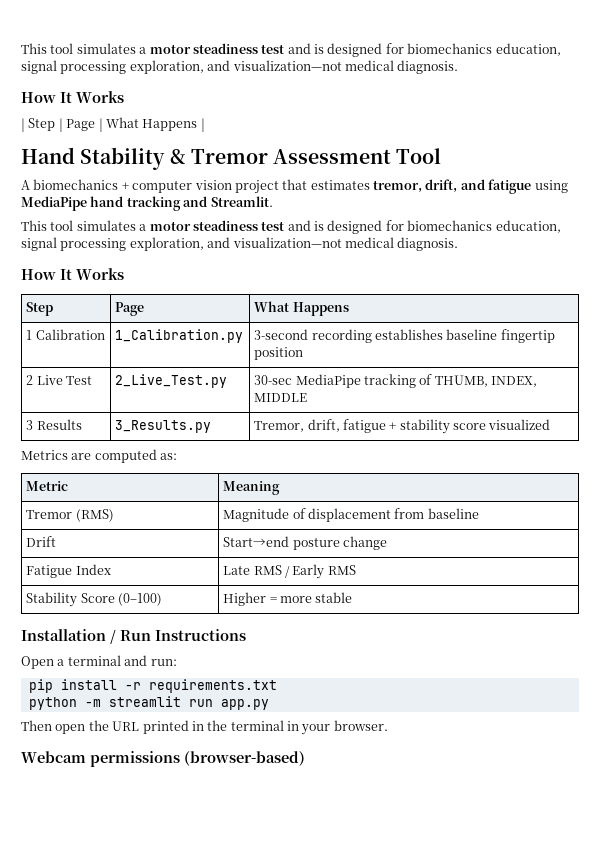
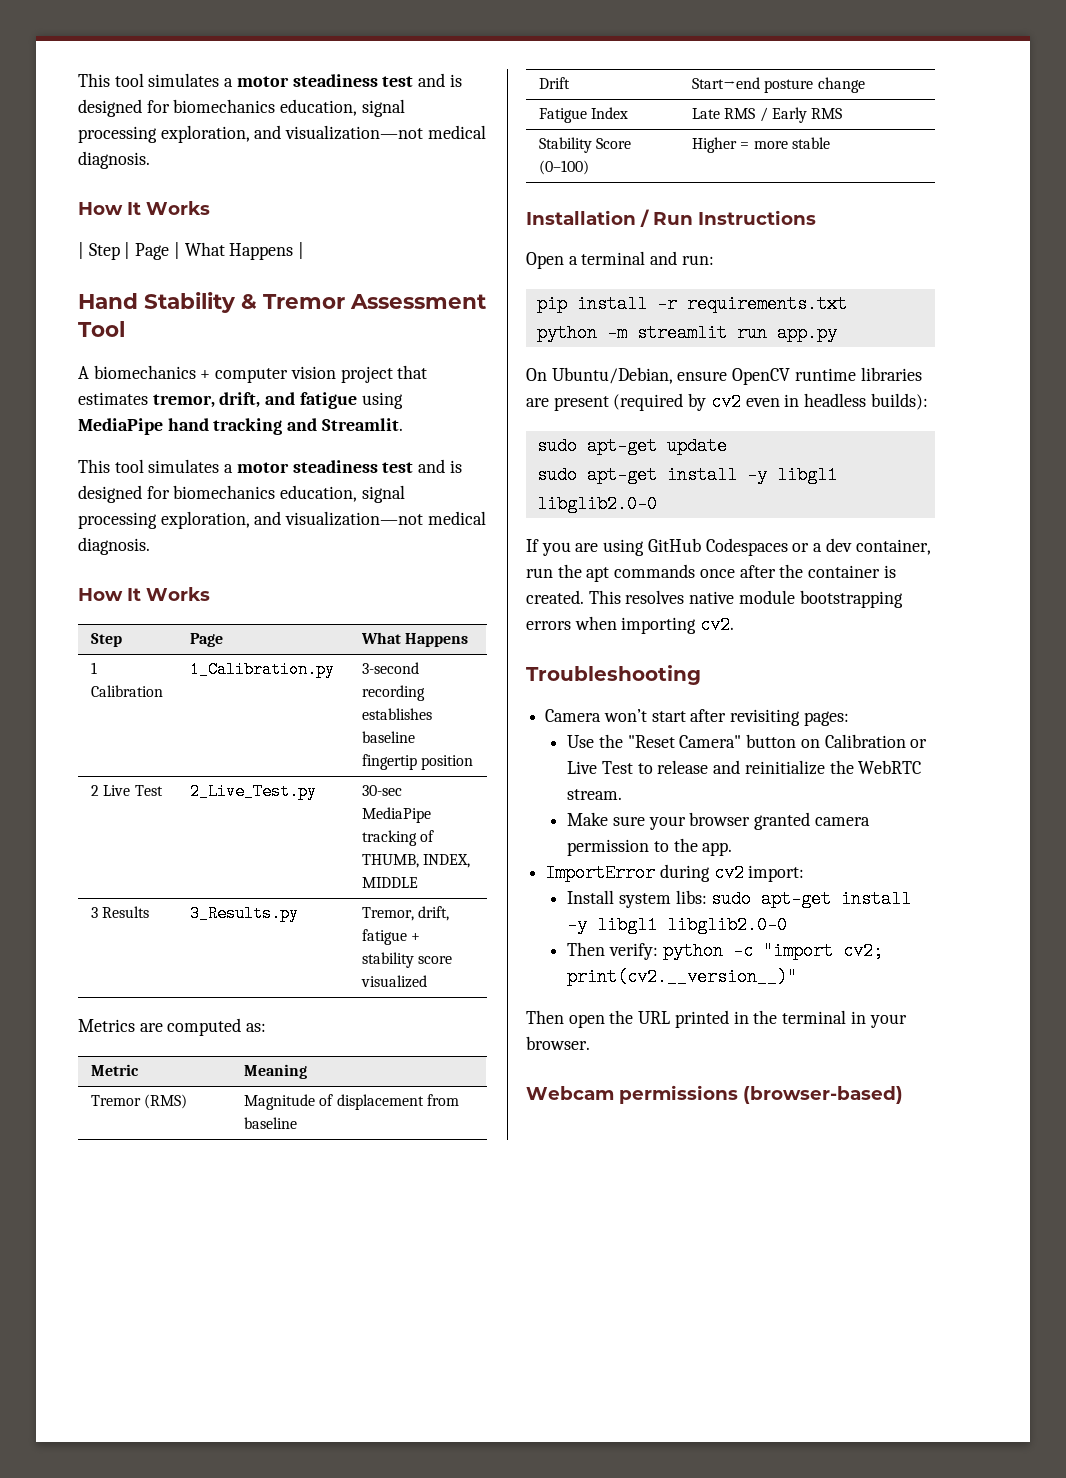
(269, 704) none -> [526,367,922,385] [526,393,928,411] [536,437,727,455] [536,466,837,484] [536,495,657,513] [526,538,931,556] [526,564,896,582] [526,590,903,608] [526,616,735,634] [526,665,701,685] [545,709,849,726] [567,734,928,748] [567,760,922,775] [567,789,623,800] [567,812,870,830] [567,838,733,856] [545,864,805,882] [567,890,912,908] [567,916,788,934] [567,942,883,960] [567,968,798,986] // On Ubuntu/Debian, ensure OpenCV runtime libraries are present (required by cv2 even in headless builds): // sudo apt-get update // sudo apt-get install -y libgl1 libglib2.0-0 // If you are using GitHub Codespaces or a dev container, run the apt commands once after the container is created. This resolves native module bootstrapping errors when importing cv2. // Troubleshooting // Camera won’t start after revisiting pages: // Use the "Reset Camera" button on Calibration or Live Test to release and reinitialize the WebRTC stream. // Make sure your browser granted camera permission to the app. // ImportError during cv2 import: // Install system libs: sudo apt-get install -y libgl1 libglib2.0-0 // Then verify: python -c "import cv2; print(cv2.__version__)"

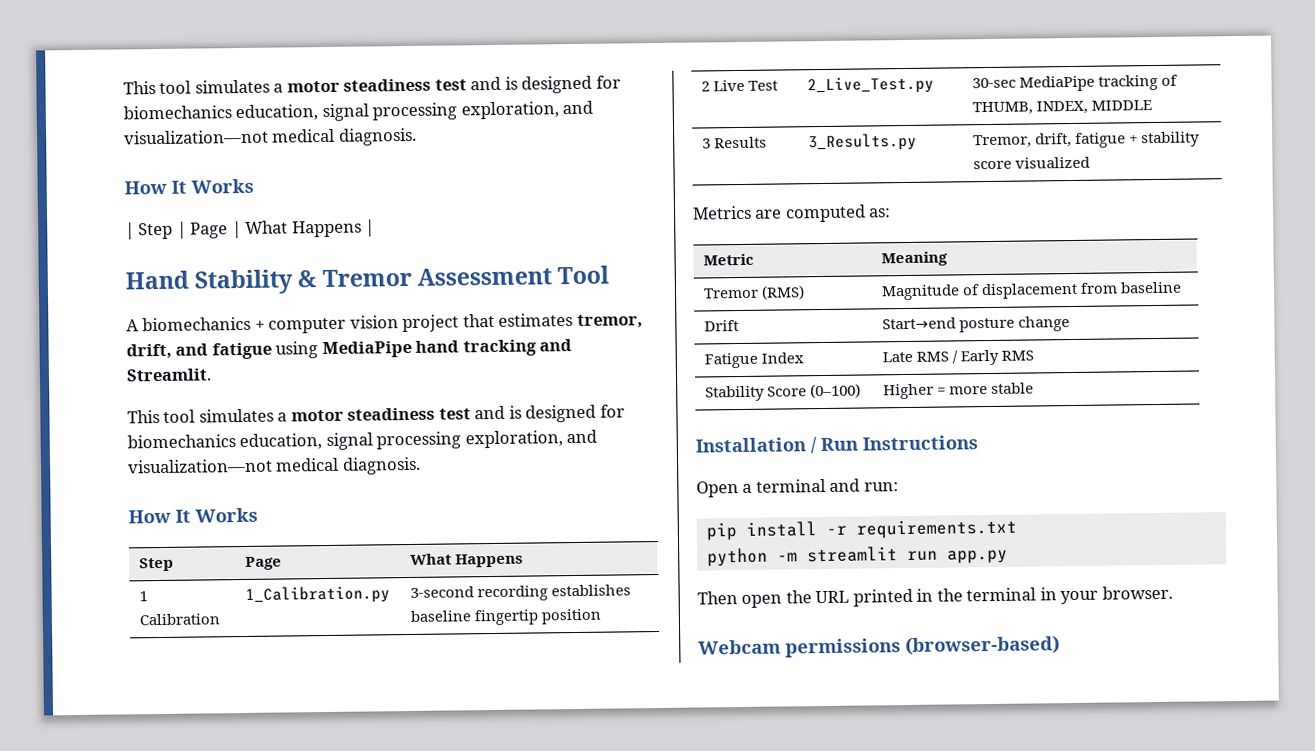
[526,367,922,385] [526,393,928,411] [536,437,727,455] [536,466,837,484] [536,495,657,513] [526,538,931,556] [526,564,896,582] [526,590,903,608] [526,616,735,634] [526,665,701,685] [545,709,849,726] [567,734,928,748] [567,760,922,775] [567,789,623,800] [567,812,870,830] [567,838,733,856] [545,864,805,882] [567,890,912,908] [567,916,788,934] [567,942,883,960] [567,968,798,986] // On Ubuntu/Debian, ensure OpenCV runtime libraries are present (required by cv2 even in headless builds): // sudo apt-get update // sudo apt-get install -y libgl1 libglib2.0-0 // If you are using GitHub Codespaces or a dev container, run the apt commands once after the container is created. This resolves native module bootstrapping errors when importing cv2. // Troubleshooting // Camera won’t start after revisiting pages: // Use the "Reset Camera" button on Calibration or Live Test to release and reinitialize the WebRTC stream. // Make sure your browser granted camera permission to the app. // ImportError during cv2 import: // Install system libs: sudo apt-get install -y libgl1 libglib2.0-0 // Then verify: python -c "import cv2; print(cv2.__version__)" -> (1008, 556) none

